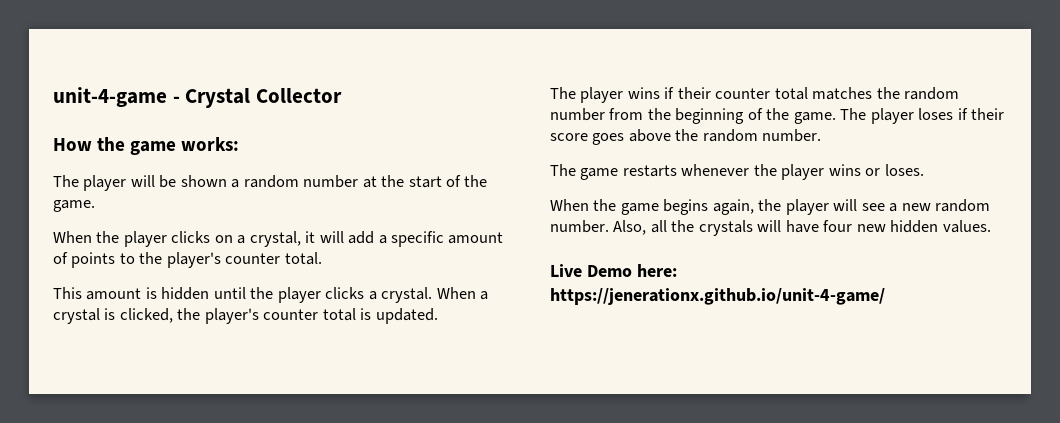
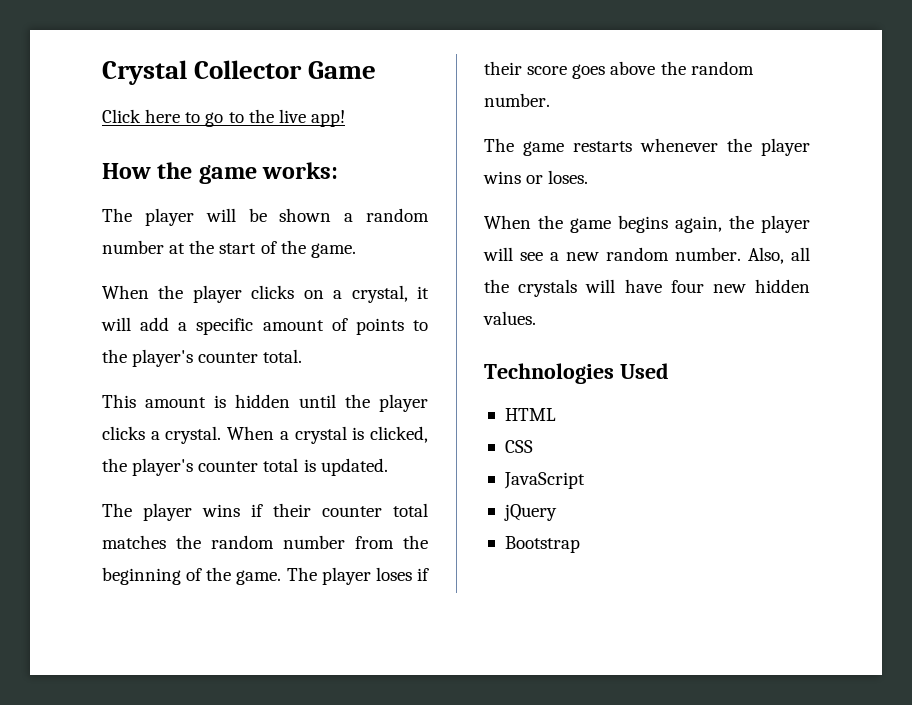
[53,87,180,107] unit-4-game - -> (102, 72) none
(343, 95) none -> [308,61,377,79] [102,109,345,127] Game // Click here to go to the live app!
[550,264,677,277] [550,288,885,305] Live Demo here: https://jenerationx.github.io/unit-4-game/ -> [484,363,669,384] [504,408,556,421] [504,440,533,453] [503,472,585,489] [503,504,557,521] [504,536,580,553] Technologies Used // HTML // CSS // JavaScript // jQuery // Bootstrap

